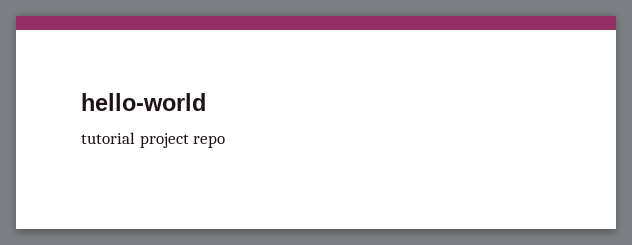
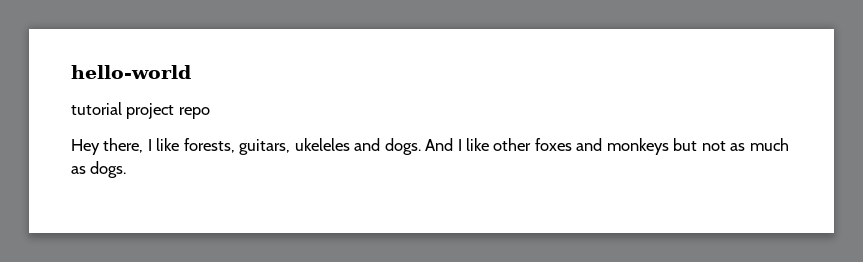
(226, 141) none -> [71,138,789,155] [71,161,127,178] // Hey there, I like forests, guitars, ukeleles and dogs. And I like other foxes and monkeys but not as much as dogs.

